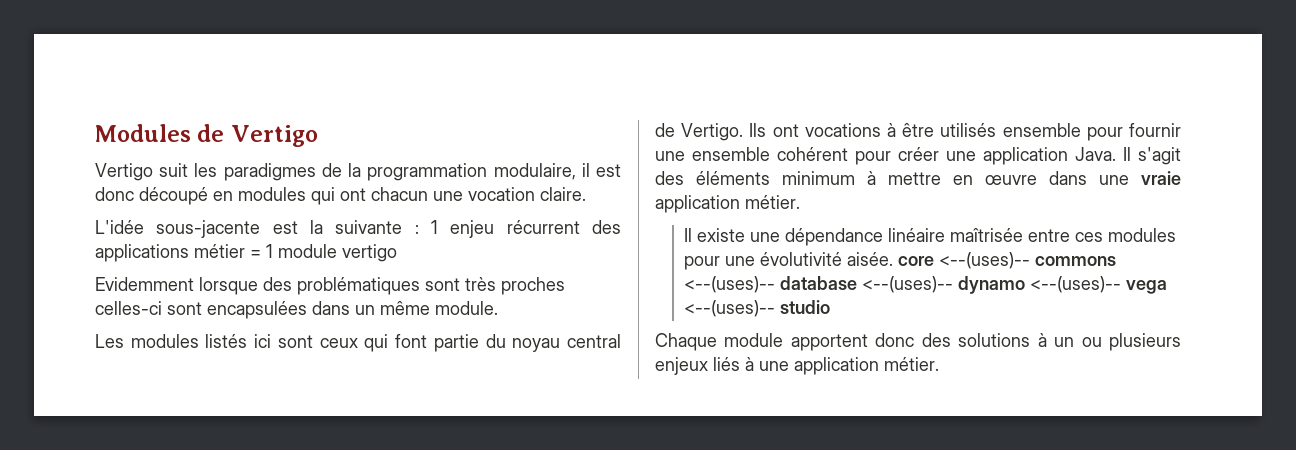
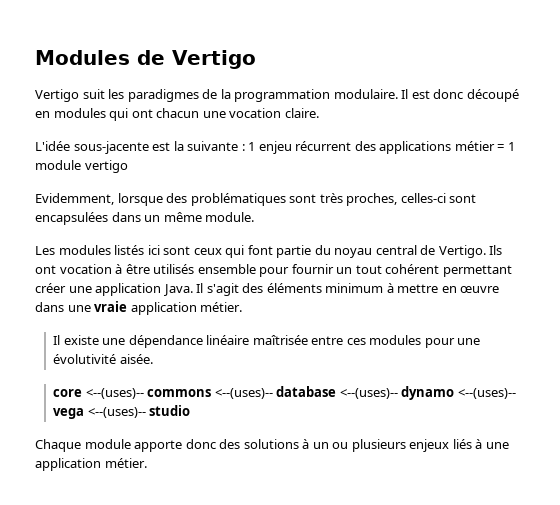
[493,163,590,180] modulaire, il -> [333,89,409,99] modulaire. Il
[95,277,194,291] Evidemment -> [35,193,114,205] Evidemment,
[501,277,565,295] proches -> [346,193,398,206] proches,
[804,123,881,137] vocations -> [59,264,112,274] vocation
[655,147,891,165] une ensemble cohérent pour -> [336,264,512,277] un tout cohérent permettant
(894, 259) none -> (153, 359) //
[790,334,868,351] apportent -> [134,440,183,452] apporte

